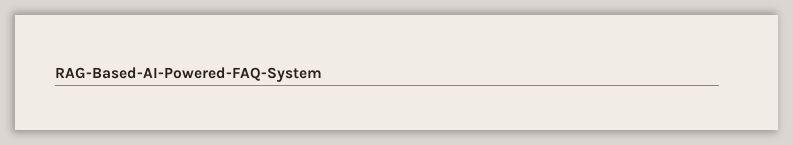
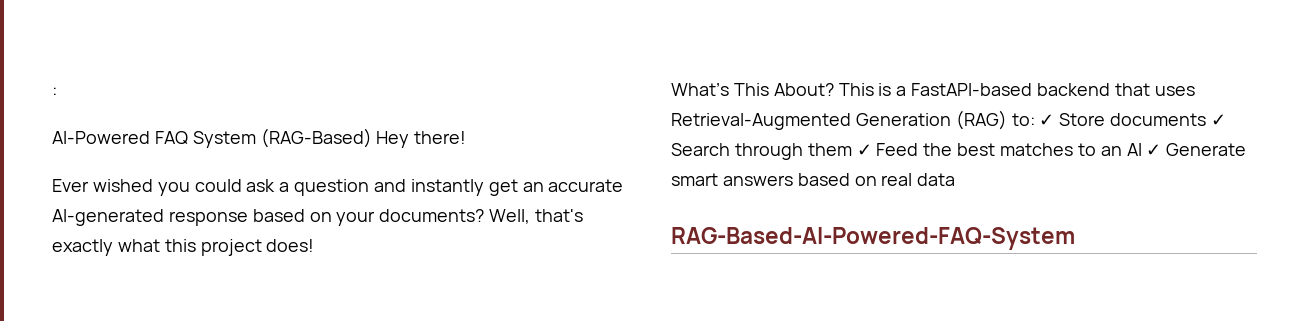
(55, 74) none -> [52,87,57,96] [52,128,467,148] [52,179,624,196] [52,209,584,226] [52,239,315,256] [671,83,1195,96] [671,110,1227,130] [671,143,1247,160] [671,173,956,186] : // AI-Powered FAQ System (RAG-Based) Hey there! // Ever wished you could ask a question and instantly get an accurate AI-generated response based on your documents? Well, that's exactly what this project does! // What’s This About? This is a FastAPI-based backend that uses Retrieval-Augmented Generation (RAG) to: ✓ Store documents ✓ Search through them ✓ Feed the best matches to an AI ✓ Generate smart answers based on real data //

